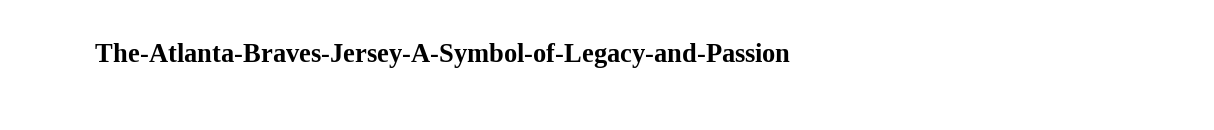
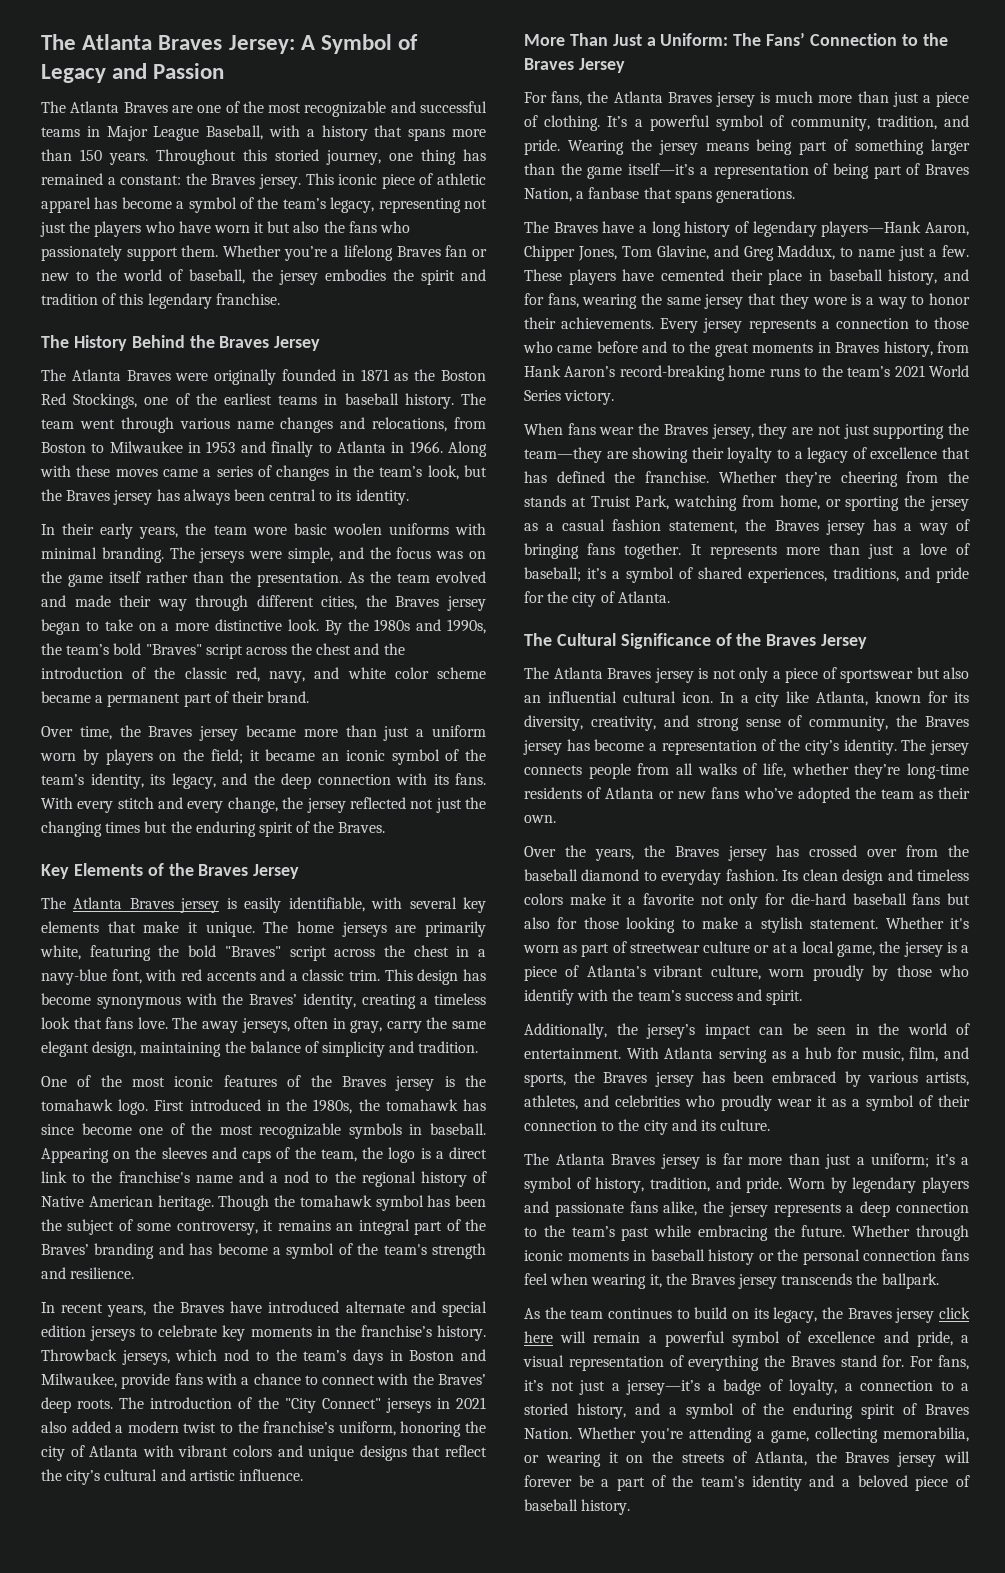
[95,43,790,68] The-Atlanta-Braves-Jersey-A-Symbol-of-Legacy-and-Passion -> [41,34,419,54] [41,63,225,83] [41,101,488,117] [41,125,487,141] [41,149,486,165] [41,173,487,189] [41,197,487,213] [40,221,411,237] [41,245,488,261] [41,269,486,285] [41,293,280,309] [41,335,321,351] [41,369,487,385] [41,393,486,409] [41,417,486,433] [41,441,488,457] [40,465,487,481] [41,489,409,505] [41,523,486,539] [41,547,487,563] [41,571,486,587] [41,595,486,611] [41,619,486,635] [41,643,405,659] [41,667,487,683] [41,691,310,707] [41,725,487,741] [40,749,486,765] [41,773,486,789] [41,797,487,813] [41,821,386,837] [41,863,300,879] [41,897,487,913] [41,921,486,937] [40,945,486,961] [41,969,486,985] [41,993,486,1009] [41,1017,486,1033] [41,1041,479,1057] [41,1075,487,1091] [41,1099,486,1115] [41,1123,486,1139] [41,1147,487,1163] [41,1171,488,1187] [41,1195,486,1211] [41,1219,486,1235] [41,1243,486,1259] [41,1267,135,1279] [41,1301,488,1317] [41,1325,486,1341] [41,1349,486,1365] [41,1373,487,1389] [41,1397,487,1413] [41,1421,486,1437] [41,1445,488,1461] [41,1469,303,1485] [524,32,948,46] [524,58,625,73] [524,91,969,107] [524,115,969,131] [524,139,971,155] [524,163,969,179] [524,187,795,203] [524,221,969,237] [524,245,970,261] [524,269,969,285] [524,293,970,309] [524,317,969,333] [523,341,969,357] [524,365,969,381] [524,390,615,405] [524,423,969,439] [524,447,971,463] [524,471,969,487] [524,495,969,511] [524,519,970,535] [524,543,970,559] [524,567,969,583] [524,591,670,607] [524,633,868,649] [524,667,969,683] [524,691,970,707] [524,715,969,731] [523,739,969,755] [524,763,969,779] [524,787,970,803] [524,815,556,823] [524,845,969,861] [524,869,969,885] [524,893,970,909] [524,917,969,933] [523,941,969,957] [524,965,969,981] [524,989,803,1005] [524,1023,970,1039] [524,1047,969,1063] [524,1071,969,1087] [524,1095,970,1111] [524,1119,771,1135] [524,1153,969,1169] [524,1177,969,1193] [524,1201,969,1217] [524,1225,969,1241] [524,1249,969,1265] [524,1273,939,1289] [524,1307,970,1323] [524,1331,969,1347] [523,1355,969,1371] [524,1379,969,1395] [524,1403,969,1419] [524,1427,969,1443] [524,1451,970,1467] [524,1475,970,1491] [524,1499,631,1515] The Atlanta Braves Jersey: A Symbol of Legacy and Passion // The Atlanta Braves are one of the most recognizable and successful teams in Major League Baseball, with a history that spans more than 150 years. Throughout this storied journey, one thing has remained a constant: the Braves jersey. This iconic piece of athletic apparel has become a symbol of the team’s legacy, representing not just the players who have worn it but also the fans who passionately support them. Whether you’re a lifelong Braves fan or new to the world of baseball, the jersey embodies the spirit and tradition of this legendary franchise. // The History Behind the Braves Jersey // The Atlanta Braves were originally founded in 1871 as the Boston Red Stockings, one of the earliest teams in baseball history. The team went through various name changes and relocations, from Boston to Milwaukee in 1953 and finally to Atlanta in 1966. Along with these moves came a series of changes in the team’s look, but the Braves jersey has always been central to its identity. // In their early years, the team wore basic woolen uniforms with minimal branding. The jerseys were simple, and the focus was on the game itself rather than the presentation. As the team evolved and made their way through different cities, the Braves jersey began to take on a more distinctive look. By the 1980s and 1990s, the team’s bold "Braves" script across the chest and the introduction of the classic red, navy, and white color scheme became a permanent part of their brand. // Over time, the Braves jersey became more than just a uniform worn by players on the field; it became an iconic symbol of the team’s identity, its legacy, and the deep connection with its fans. With every stitch and every change, the jersey reflected not just the changing times but the enduring spirit of the Braves. // Key Elements of the Braves Jersey // The Atlanta Braves jersey is easily identifiable, with several key elements that make it unique. The home jerseys are primarily white, featuring the bold "Braves" script across the chest in a navy-blue font, with red accents and a classic trim. This design has become synonymous with the Braves’ identity, creating a timeless look that fans love. The away jerseys, often in gray, carry the same elegant design, maintaining the balance of simplicity and tradition. // One of the most iconic features of the Braves jersey is the tomahawk logo. First introduced in the 1980s, the tomahawk has since become one of the most recognizable symbols in baseball. Appearing on the sleeves and caps of the team, the logo is a direct link to the franchise's name and a nod to the regional history of Native American heritage. Though the tomahawk symbol has been the subject of some controversy, it remains an integral part of the Braves’ branding and has become a symbol of the team's strength and resilience. // In recent years, the Braves have introduced alternate and special edition jerseys to celebrate key moments in the franchise’s history. Throwback jerseys, which nod to the team’s days in Boston and Milwaukee, provide fans with a chance to connect with the Braves’ deep roots. The introduction of the "City Connect" jerseys in 2021 also added a modern twist to the franchise’s uniform, honoring the city of Atlanta with vibrant colors and unique designs that reflect the city’s cultural and artistic influence. // More Than Just a Uniform: The Fans’ Connection to the Braves Jersey // For fans, the Atlanta Braves jersey is much more than just a piece of clothing. It’s a powerful symbol of community, tradition, and pride. Wearing the jersey means being part of something larger than the game itself—it’s a representation of being part of Braves Nation, a fanbase that spans generations. // The Braves have a long history of legendary players—Hank Aaron, Chipper Jones, Tom Glavine, and Greg Maddux, to name just a few. These players have cemented their place in baseball history, and for fans, wearing the same jersey that they wore is a way to honor their achievements. Every jersey represents a connection to those who came before and to the great moments in Braves history, from Hank Aaron’s record-breaking home runs to the team’s 2021 World Series victory. // When fans wear the Braves jersey, they are not just supporting the team—they are showing their loyalty to a legacy of excellence that has defined the franchise. Whether they’re cheering from the stands at Truist Park, watching from home, or sporting the jersey as a casual fashion statement, the Braves jersey has a way of bringing fans together. It represents more than just a love of baseball; it’s a symbol of shared experiences, traditions, and pride for the city of Atlanta. // The Cultural Significance of the Braves Jersey // The Atlanta Braves jersey is not only a piece of sportswear but also an influential cultural icon. In a city like Atlanta, known for its diversity, creativity, and strong sense of community, the Braves jersey has become a representation of the city’s identity. The jersey connects people from all walks of life, whether they’re long-time residents of Atlanta or new fans who’ve adopted the team as their own. // Over the years, the Braves jersey has crossed over from the baseball diamond to everyday fashion. Its clean design and timeless colors make it a favorite not only for die-hard baseball fans but also for those looking to make a stylish statement. Whether it's worn as part of streetwear culture or at a local game, the jersey is a piece of Atlanta’s vibrant culture, worn proudly by those who identify with the team’s success and spirit. // Additionally, the jersey’s impact can be seen in the world of entertainment. With Atlanta serving as a hub for music, film, and sports, the Braves jersey has been embraced by various artists, athletes, and celebrities who proudly wear it as a symbol of their connection to the city and its culture. // The Atlanta Braves jersey is far more than just a uniform; it’s a symbol of history, tradition, and pride. Worn by legendary players and passionate fans alike, the jersey represents a deep connection to the team’s past while embracing the future. Whether through iconic moments in baseball history or the personal connection fans feel when wearing it, the Braves jersey transcends the ballpark. // As the team continues to build on its legacy, the Braves jersey click here will remain a powerful symbol of excellence and pride, a visual representation of everything the Braves stand for. For fans, it’s not just a jersey—it’s a badge of loyalty, a connection to a storied history, and a symbol of the enduring spirit of Braves Nation. Whether you're attending a game, collecting memorabilia, or wearing it on the streets of Atlanta, the Braves jersey will forever be a part of the team’s identity and a beloved piece of baseball history.

